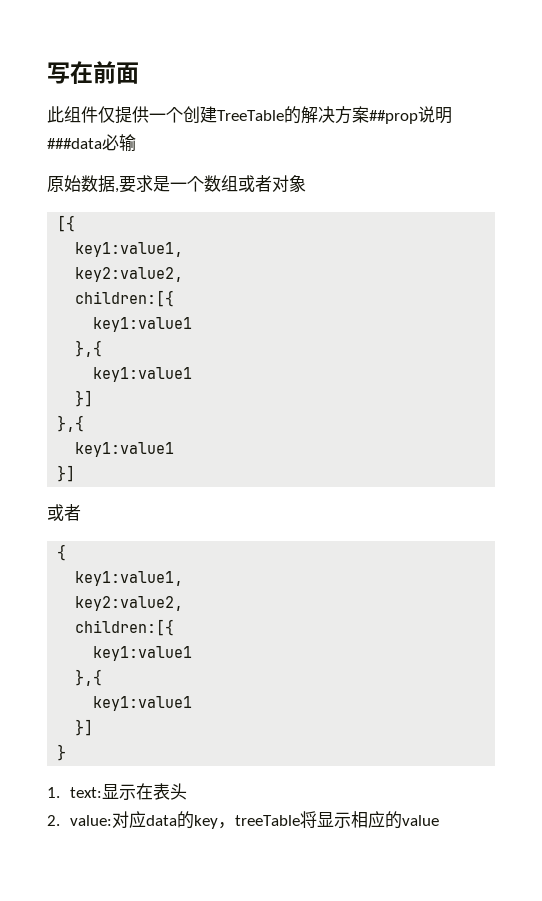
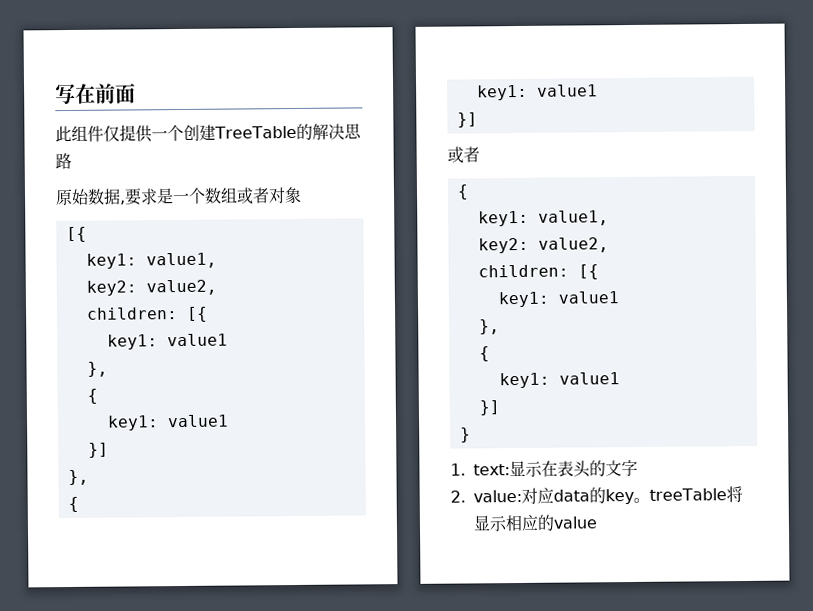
[335,106,452,124] [47,134,136,152] 方案##prop说明###data必输 -> [343,123,362,140] [55,152,72,170] 思路
[75,242,184,257] [75,267,184,282] [75,290,175,307] [93,317,193,332] [75,340,103,357] [93,367,193,382] [75,390,94,407] [57,415,85,432] [75,442,175,457] [57,465,76,482] [47,504,81,521] [57,544,67,561] [75,571,184,586] [75,596,184,611] [75,619,175,636] [93,646,193,661] [75,669,103,686] [93,696,193,711] key1:value1, // key2:value2, // children:[{ // key1:value1 // },{ // key1:value1 // }] // },{ // key1:value1 // }] // 或者 // { // key1:value1, // key2:value2, // children:[{ // key1:value1 // },{ // key1:value1 -> [85,252,217,269] [85,279,217,296] [86,306,208,322] [106,333,228,350] [86,361,108,377] [86,388,98,404] [106,414,229,431] [87,442,109,458] [67,469,89,486] [67,496,79,513] [476,84,598,101] [456,112,478,128] [447,146,480,164] [456,184,469,200] [477,210,609,227] [477,237,609,254] [477,264,599,280] [497,291,619,308] [478,319,500,335] [478,346,490,362] [498,372,620,389] key1: value1, // key2: value2, // children: [{ // key1: value1 // }, // { // key1: value1 // }] // }, // { // key1: value1 // }] // 或者 // { // key1: value1, // key2: value2, // children: [{ // key1: value1 // }, // { // key1: value1
(187, 791) none -> [589,459,638,477] 的文字
[217,822,235,829] ， -> [633,497,650,503] 。

